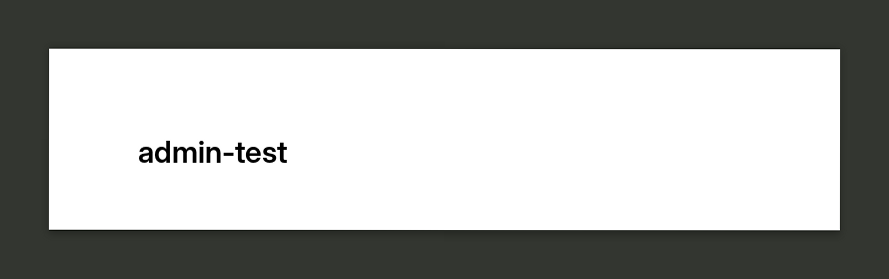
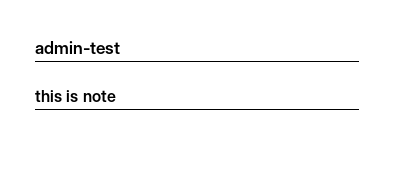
(287, 151) none -> [35,90,116,102] // this is note

